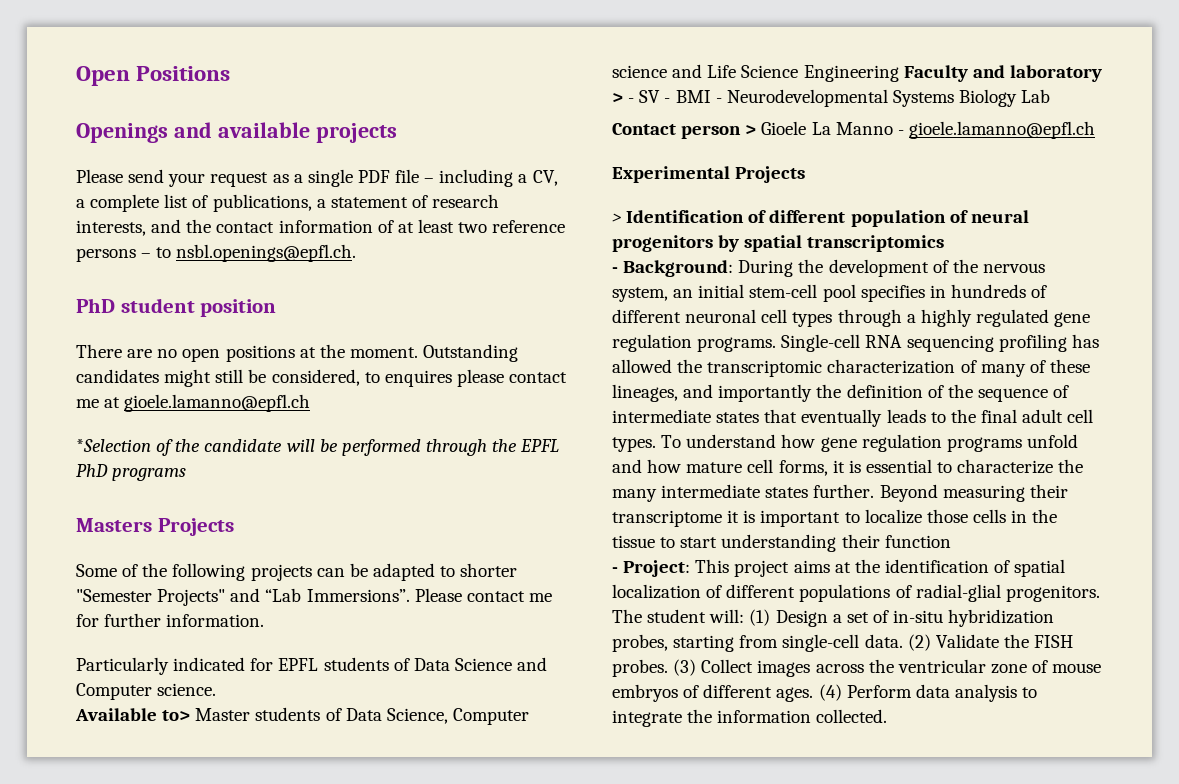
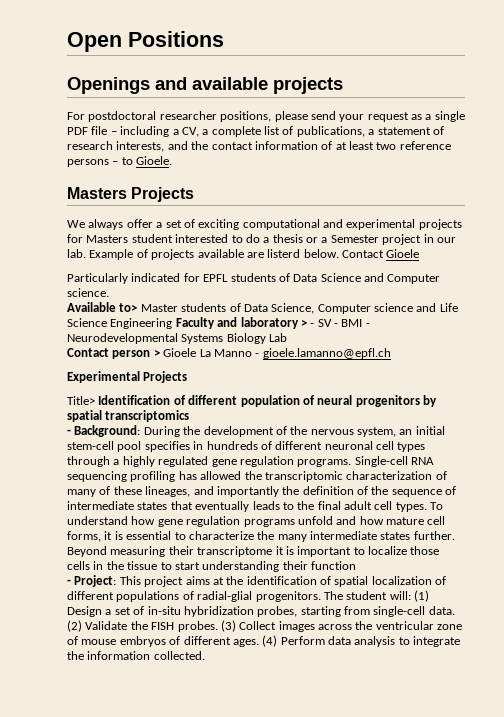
[76,169,123,183] Please -> [67,111,308,122] For postdoctoral researcher positions, please
[176,244,357,262] [76,298,277,317] [76,344,519,362] [76,369,568,387] [76,394,311,412] [76,439,560,456] [76,464,187,481] [76,518,234,536] [76,563,518,581] [76,588,552,606] [76,613,265,627] nsbl.openings@epfl.ch. // PhD student position // There are no open positions at the moment. Outstanding candidates might still be considered, to enquires please contact me at gioele.lamanno@epfl.ch // *Selection of the candidate will be performed through the EPFL PhD programs // Masters Projects // Some of the following projects can be adapted to shorter "Semester Projects" and “Lab Immersions”. Please contact me for further information. -> [136,156,173,165] [67,187,195,202] [67,219,462,230] [67,234,456,245] [67,249,420,260] Gioele. // Masters Projects // We always offer a set of exciting computational and experimental projects for Masters student interested to do a thesis or a Semester project in our lab. Example of projects available are listerd below. Contact Gioele
[612,213,621,223] > -> [67,396,95,405] Title>

